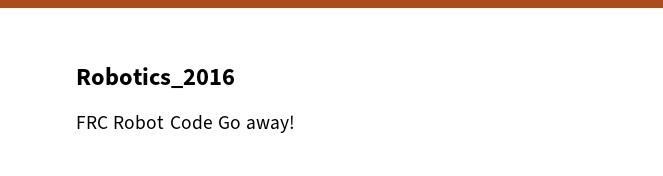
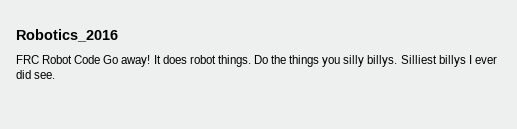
(296, 124) none -> [153,55,497,67] [16,70,56,79] It does robot things. Do the things you silly billys. Silliest billys I ever did see.

